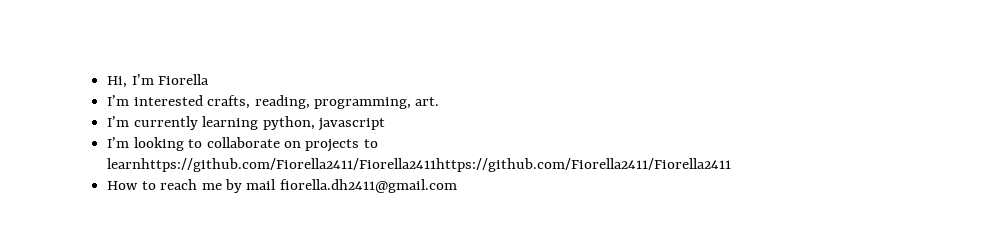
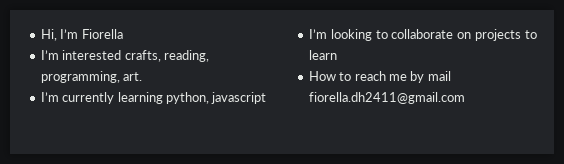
[107,158,732,172] learnhttps://github.com/Fiorella2411/Fiorella2411https://github.com/Fiorella2411/Fiorella2411 -> [308,50,337,60] learn

